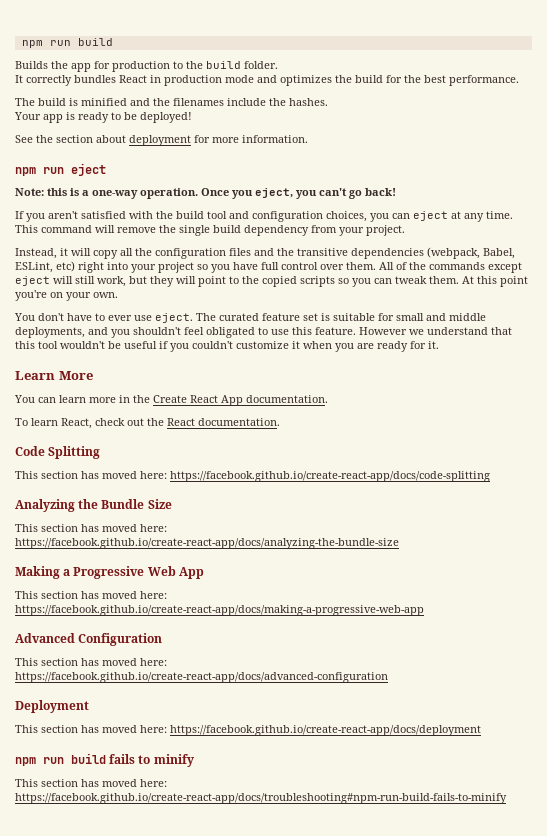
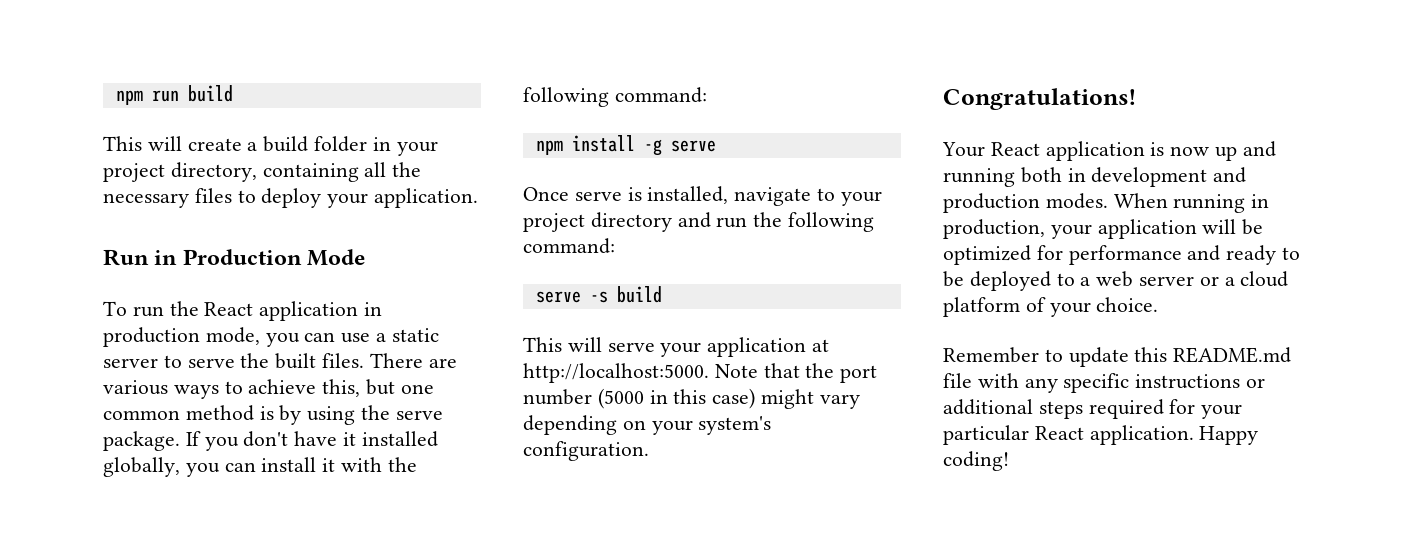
[15,61,278,72] [15,75,519,86] [15,98,328,106] [14,112,192,123] [15,135,308,146] [15,163,106,176] [15,188,396,199] [15,211,513,222] [15,225,405,236] [15,247,515,259] [15,261,522,273] [15,276,528,287] [15,290,118,301] [14,313,486,323] [15,327,512,338] [15,341,439,352] [15,371,93,380] [14,395,328,406] [15,418,280,429] [15,446,101,459] [15,471,490,482] [15,499,172,512] [15,524,167,532] [15,538,399,549] [15,566,204,579] [15,591,167,599] [15,605,424,616] [15,633,163,646] [15,658,167,666] [15,672,388,683] [15,700,89,713] [15,725,481,736] [15,753,194,767] [15,779,167,787] [15,793,507,804] Builds the app for production to the build folder. // It correctly bundles React in production mode and optimizes the build for the best performance. // The build is minified and the filenames include the hashes. // Your app is ready to be deployed! // See the section about deployment for more information. // npm run eject // Note: this is a one-way operation. Once you eject, you can't go back! // If you aren't satisfied with the build tool and configuration choices, you can eject at any time. This command will remove the single build dependency from your project. // Instead, it will copy all the configuration files and the transitive dependencies (webpack, Babel, ESLint, etc) right into your project so you have full control over them. All of the commands except eject will still work, but they will point to the copied scripts so you can tweak them. At this point you're on your own. // You don't have to ever use eject. The curated feature set is suitable for small and middle deployments, and you shouldn't feel obligated to use this feature. However we understand that this tool wouldn't be useful if you couldn't customize it when you are ready for it. // Learn More // You can learn more in the Create React App documentation. // To learn React, check out the React documentation. // Code Splitting // This section has moved here: https://facebook.github.io/create-react-app/docs/code-splitting // Analyzing the Bundle Size // This section has moved here: https://facebook.github.io/create-react-app/docs/analyzing-the-bundle-size // Making a Progressive Web App // This section has moved here: https://facebook.github.io/create-react-app/docs/making-a-progressive-web-app // Advanced Configuration // This section has moved here: https://facebook.github.io/create-react-app/docs/advanced-configuration // Deployment // This section has moved here: https://facebook.github.io/create-react-app/docs/deployment // npm run build fails to minify // This section has moved here: https://facebook.github.io/create-react-app/docs/troubleshooting#npm-run-build-fails-to-minify -> [103,136,438,156] [103,162,422,182] [103,188,479,208] [103,249,366,266] [103,301,383,321] [103,327,439,347] [103,353,457,369] [103,379,434,399] [103,405,443,425] [103,431,438,451] [103,457,417,477] [523,87,707,107] [535,135,716,156] [523,186,882,206] [523,212,875,232] [523,238,615,254] [535,286,662,303] [523,337,830,357] [523,363,878,383] [523,388,860,409] [523,415,772,435] [523,441,649,461] [943,88,1136,110] [942,141,1276,161] [943,167,1247,187] [943,193,1270,213] [943,219,1264,239] [943,245,1301,265] [943,271,1289,291] [943,297,1159,317] [943,347,1292,367] [943,373,1266,393] [943,399,1243,419] [943,425,1259,445] [943,451,1009,471] This will create a build folder in your project directory, containing all the necessary files to deploy your application. // Run in Production Mode // To run the React application in production mode, you can use a static server to serve the built files. There are various ways to achieve this, but one common method is by using the serve package. If you don't have it installed globally, you can install it with the following command: // npm install -g serve // Once serve is installed, navigate to your project directory and run the following command: // serve -s build // This will serve your application at http://localhost:5000. Note that the port number (5000 in this case) might vary depending on your system's configuration. // Congratulations! // Your React application is now up and running both in development and production modes. When running in production, your application will be optimized for performance and ready to be deployed to a web server or a cloud platform of your choice. // Remember to update this README.md file with any specific instructions or additional steps required for your particular React application. Happy coding!

